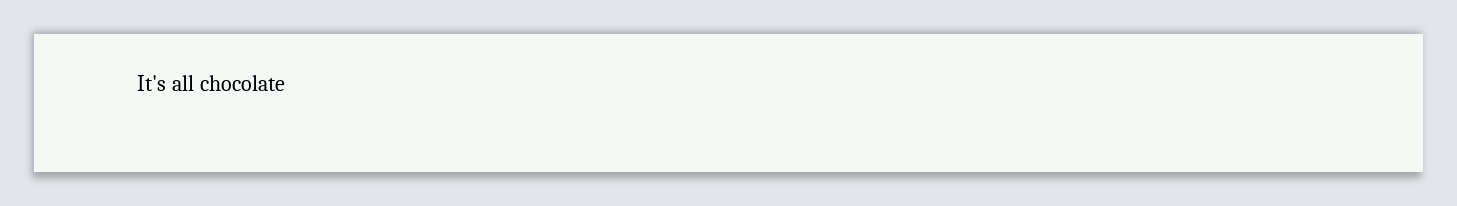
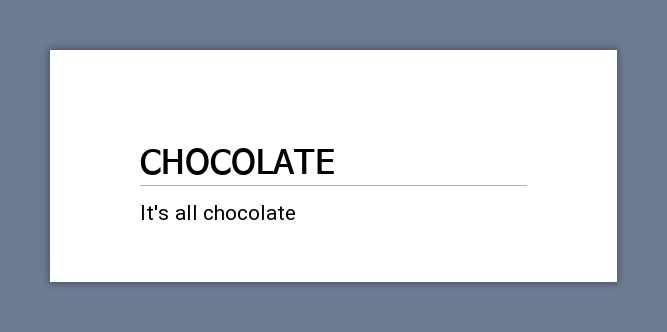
(137, 83) none -> [140,148,335,175] CHOCOLATE //

